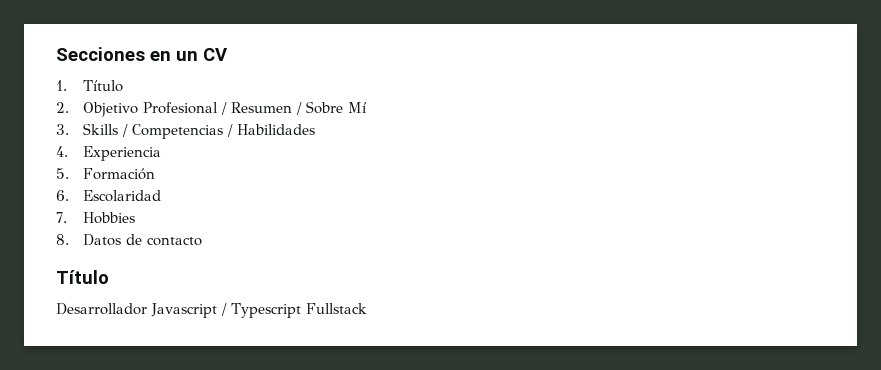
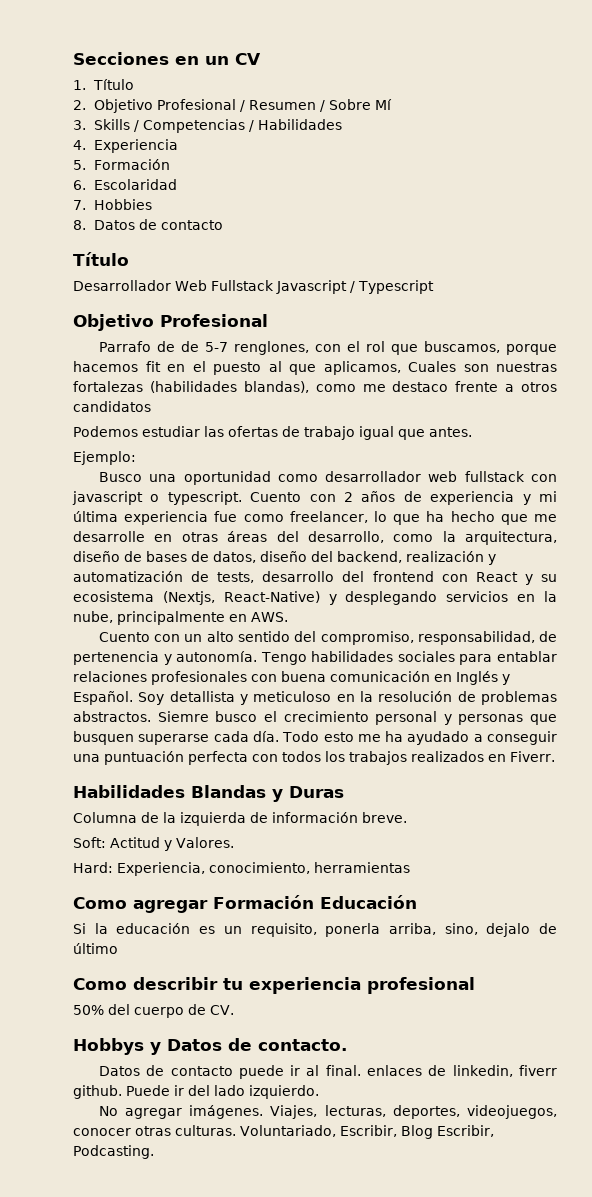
(147, 309) none -> [175,280,274,291] Web Fullstack
[305,303,367,314] Fullstack -> [73,314,268,331] [98,341,557,355] [73,361,557,375] [73,381,557,393] [73,401,151,412] [73,426,472,440] [73,451,136,465] [98,471,557,485] [72,491,557,505] [73,511,557,525] [73,531,557,545] [73,551,496,565] [73,571,557,585] [73,591,557,605] [73,611,288,625] [98,631,557,645] [73,651,557,665] [73,671,510,685] [73,691,557,705] [73,711,557,725] [73,731,557,745] [73,751,555,765] [73,785,344,802] [73,812,407,826] [73,837,234,851] [73,862,410,876] [73,895,417,913] [73,923,557,937] [73,943,118,954] [73,977,475,994] [73,1004,234,1018] [73,1038,347,1055] [98,1065,557,1079] [73,1085,319,1099] [98,1105,557,1119] [73,1125,494,1139] [73,1145,154,1159] // Objetivo Profesional // Parrafo de de 5-7 renglones, con el rol que buscamos, porque hacemos fit en el puesto al que aplicamos, Cuales son nuestras fortalezas (habilidades blandas), como me destaco frente a otros candidatos // Podemos estudiar las ofertas de trabajo igual que antes. // Ejemplo: // Busco una oportunidad como desarrollador web fullstack con javascript o typescript. Cuento con 2 años de experiencia y mi última experiencia fue como freelancer, lo que ha hecho que me desarrolle en otras áreas del desarrollo, como la arquitectura, diseño de bases de datos, diseño del backend, realización y automatización de tests, desarrollo del frontend con React y su ecosistema (Nextjs, React-Native) y desplegando servicios en la nube, principalmente en AWS. // Cuento con un alto sentido del compromiso, responsabilidad, de pertenencia y autonomía. Tengo habilidades sociales para entablar relaciones profesionales con buena comunicación en Inglés y Español. Soy detallista y meticuloso en la resolución de problemas abstractos. Siemre busco el crecimiento personal y personas que busquen superarse cada día. Todo esto me ha ayudado a conseguir una puntuación perfecta con todos los trabajos realizados en Fiverr. // Habilidades Blandas y Duras // Columna de la izquierda de información breve. // Soft: Actitud y Valores. // Hard: Experiencia, conocimiento, herramientas // Como agregar Formación Educación // Si la educación es un requisito, ponerla arriba, sino, dejalo de último // Como describir tu experiencia profesional // 50% del cuerpo de CV. // Hobbys y Datos de contacto. // Datos de contacto puede ir al final. enlaces de linkedin, fiverr github. Puede ir del lado izquierdo. // No agregar imágenes. Viajes, lecturas, deportes, videojuegos, conocer otras culturas. Voluntariado, Escribir, Blog Escribir, Podcasting.

